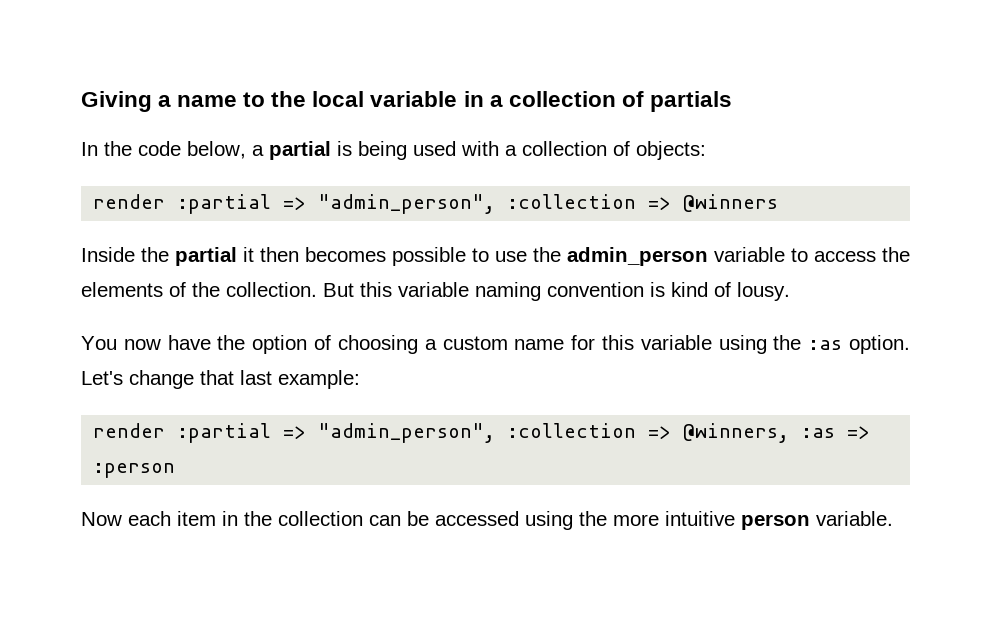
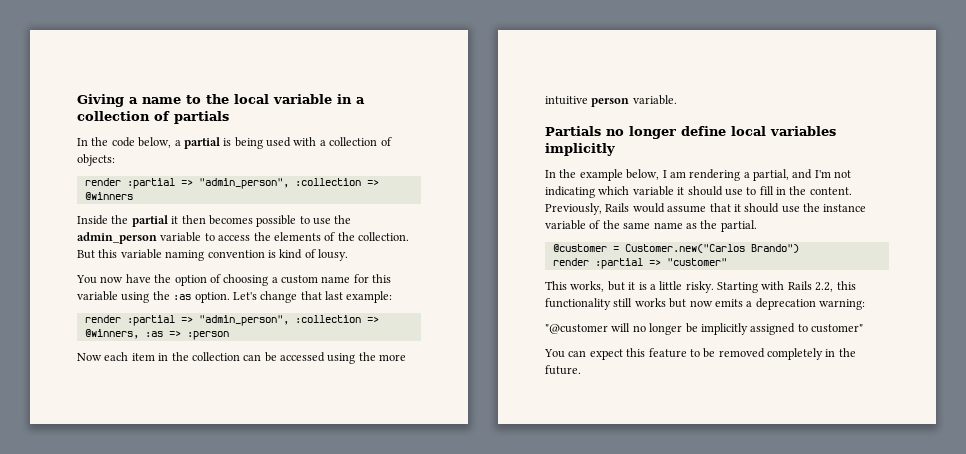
(893, 518) none -> [545,126,836,139] [545,143,615,156] [545,169,852,181] [545,186,852,198] [545,203,867,215] [545,220,757,232] [552,244,799,253] [552,258,727,269] [545,281,856,293] [545,298,865,310] [545,323,863,335] [544,348,856,360] [545,365,581,375] // Partials no longer define local variables implicitly // In the example below, I am rendering a partial, and I'm not indicating which variable it should use to fill in the content. Previously, Rails would assume that it should use the instance variable of the same name as the partial. // @customer = Customer.new("Carlos Brando") // render :partial => "customer" // This works, but it is a little risky. Starting with Rails 2.2, this functionality still works but now emits a deprecation warning: // "@customer will no longer be implicitly assigned to customer" // You can expect this feature to be removed completely in the future.

